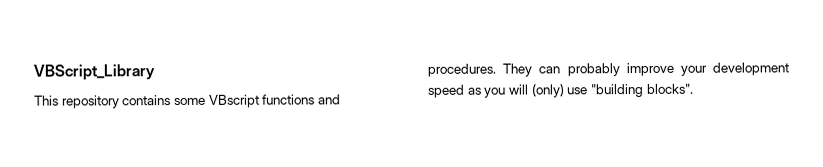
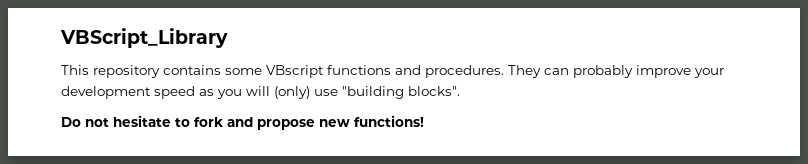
(694, 88) none -> [61,115,424,130] // Do not hesitate to fork and propose new functions!

